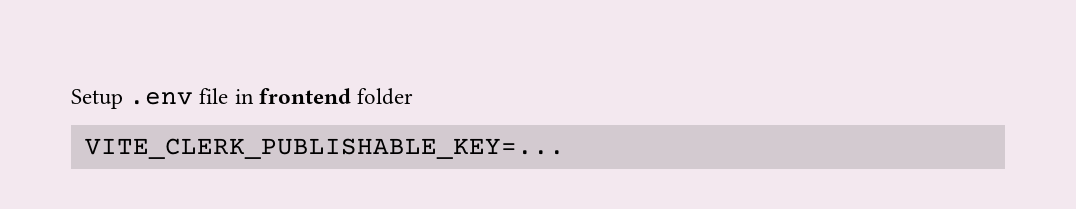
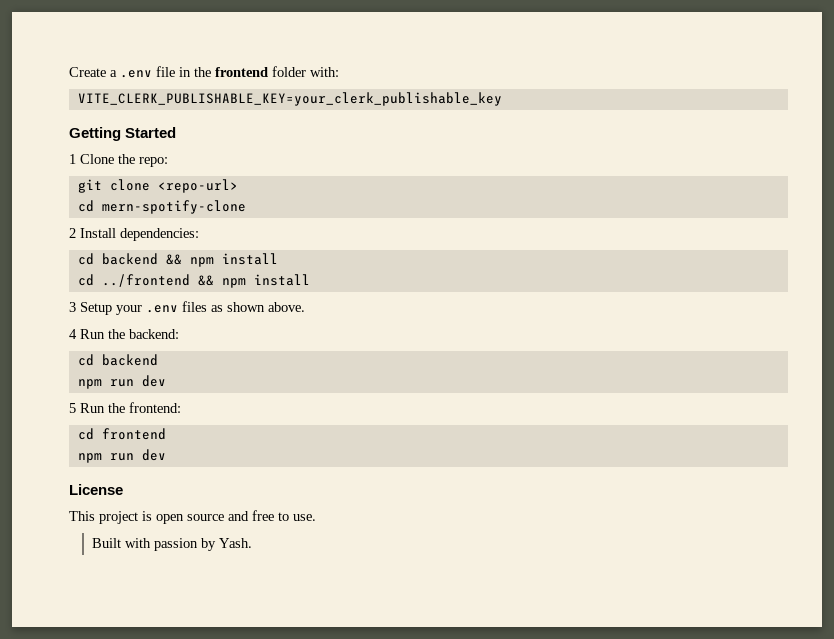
[71,89,123,109] Setup -> [69,67,117,77] Create a
(254, 96) none -> [194,67,211,77] the
[84,138,565,159] // VITE_CLERK_PUBLISHABLE_KEY=... -> [310,67,339,77] [77,92,502,106] [69,127,177,141] [69,154,168,167] [77,179,238,193] [77,200,246,214] [69,228,199,241] [77,253,278,267] [77,274,310,288] [69,301,305,315] [69,329,179,339] [77,354,158,366] [77,375,166,389] [69,402,181,413] [77,428,166,440] [77,449,166,463] [69,484,123,495] [69,510,316,524] [92,538,253,551] with: // VITE_CLERK_PUBLISHABLE_KEY=your_clerk_publishable_key // Getting Started // 1 Clone the repo: // git clone <repo-url> // cd mern-spotify-clone // 2 Install dependencies: // cd backend && npm install // cd ../frontend && npm install // 3 Setup your .env files as shown above. // 4 Run the backend: // cd backend // npm run dev // 5 Run the frontend: // cd frontend // npm run dev // License // This project is open source and free to use. // Built with passion by Yash.

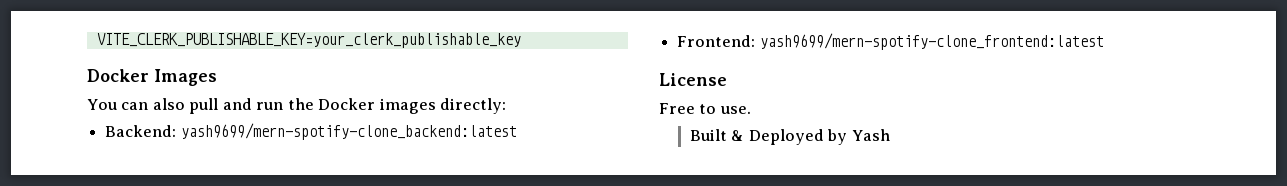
[69,66,339,78] [77,92,502,106] [69,127,177,141] [69,154,168,167] [77,179,238,193] [77,200,246,214] [69,228,199,241] [77,253,278,267] [77,274,310,288] [69,301,305,315] [69,329,179,339] [77,354,158,366] [77,375,166,389] [69,402,181,413] [77,428,166,440] [77,449,166,463] [69,484,123,495] [69,510,274,524] Create a .env file in the frontend folder with: // VITE_CLERK_PUBLISHABLE_KEY=your_clerk_publishable_key // Getting Started // 1 Clone the repo: // git clone <repo-url> // cd mern-spotify-clone // 2 Install dependencies: // cd backend && npm install // cd ../frontend && npm install // 3 Setup your .env files as shown above. // 4 Run the backend: // cd backend // npm run dev // 5 Run the frontend: // cd frontend // npm run dev // License // This project is open source and free -> [96,33,521,48] [87,69,217,86] [87,98,507,114] [105,123,517,140] [677,33,1104,50] [659,73,727,86] [659,103,695,114] VITE_CLERK_PUBLISHABLE_KEY=your_clerk_publishable_key // Docker Images // You can also pull and run the Docker images directly: // Backend: yash9699/mern-spotify-clone_backend:latest // Frontend: yash9699/mern-spotify-clone_frontend:latest // License // Free
[125,538,253,551] with passion by Yash. -> [731,129,890,145] & Deployed by Yash

